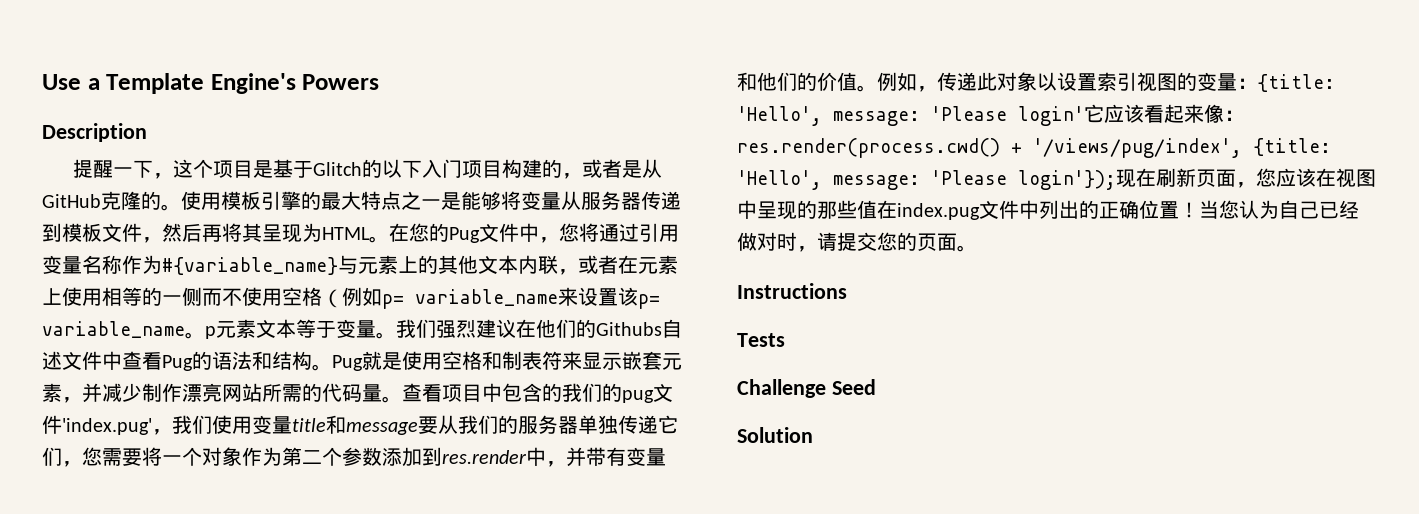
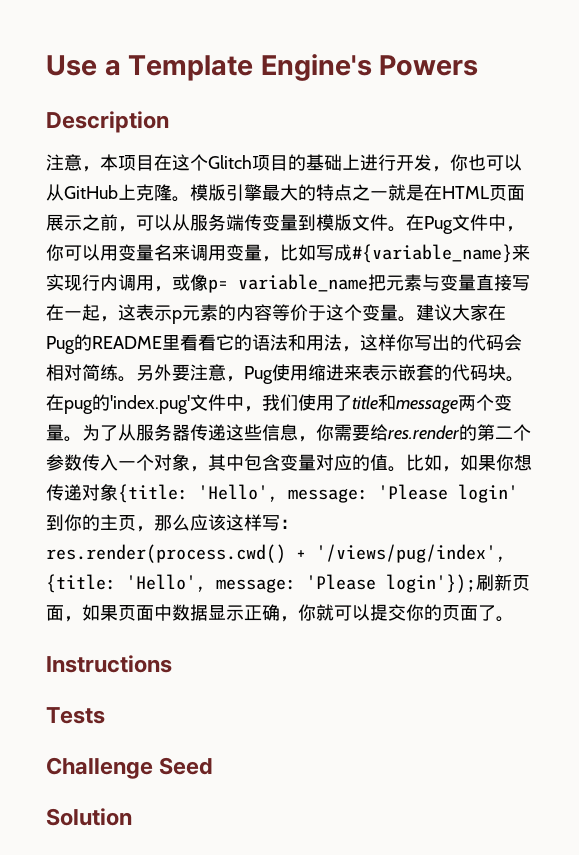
[72,159,662,179] [42,191,681,211] [42,223,679,243] [42,255,678,275] [42,287,660,309] [42,319,682,339] [42,351,682,371] [42,383,673,403] [42,415,678,435] [42,447,666,467] [737,72,1257,92] 提醒一下，这个项目是基于Glitch的以下入门项目构建的，或者是从GitHub克隆的。使用模板引擎的最大特点之一是能够将变量从服务器传递到模板文件，然后再将其呈现为HTML。在您的Pug文件中，您将通过引用变量名称作为#{variable_name}与元素上的其他文本内联，或者在元素上使用相等的一侧而不使用空格（例如p= variable_name来设置该p= variable_name。p元素文本等于变量。我们强烈建议在他们的Githubs自述文件中查看Pug的语法和结构。Pug就是使用空格和制表符来显示嵌套元素，并减少制作漂亮网站所需的代码量。查看项目中包含的我们的pug文件'index.pug'，我们使用变量title和message要从我们的服务器单独传递它们，您需要将一个对象作为第二个参数添加到res.render中，并带有变量和他们的价值。例如，传递此对象以设置索引视图的变量： -> [46,154,522,172] [46,184,525,202] [46,214,524,234] [46,244,530,263] [46,274,530,293] [46,304,506,324] [46,334,522,354] [46,364,524,384] [46,394,512,414] [46,424,531,442] [46,454,532,472] [46,484,118,501] 注意，本项目在这个Glitch项目的基础上进行开发，你也可以从GitHub上克隆。模版引擎最大的特点之一就是在HTML页面展示之前，可以从服务端传变量到模版文件。在Pug文件中，你可以用变量名来调用变量，比如写成#{variable_name}来实现行内调用，或像p= variable_name把元素与变量直接写在一起，这表示p元素的内容等价于这个变量。建议大家在Pug的README里看看它的语法和用法，这样你写出的代码会相对简练。另外要注意，Pug使用缩进来表示嵌套的代码块。在pug的'index.pug'文件中，我们使用了title和message两个变量。为了从服务器传递这些信息，你需要给res.render的第二个参数传入一个对象，其中包含变量对应的值。比如，如果你想传递对象
[1084,104,1224,123] 它应该看起来像 -> [46,514,280,532] 到你的主页，那么应该这样写
[1116,168,1156,188] 现在 -> (476, 583) none
[1256,168,1376,188] [737,200,1359,220] [737,232,957,252] 您应该在视图中呈现的那些值在index.pug文件中列出的正确位置！当您认为自己已经做对时，请提交您的页面 -> [82,604,496,622] 如果页面中数据显示正确，你就可以提交你的页面了

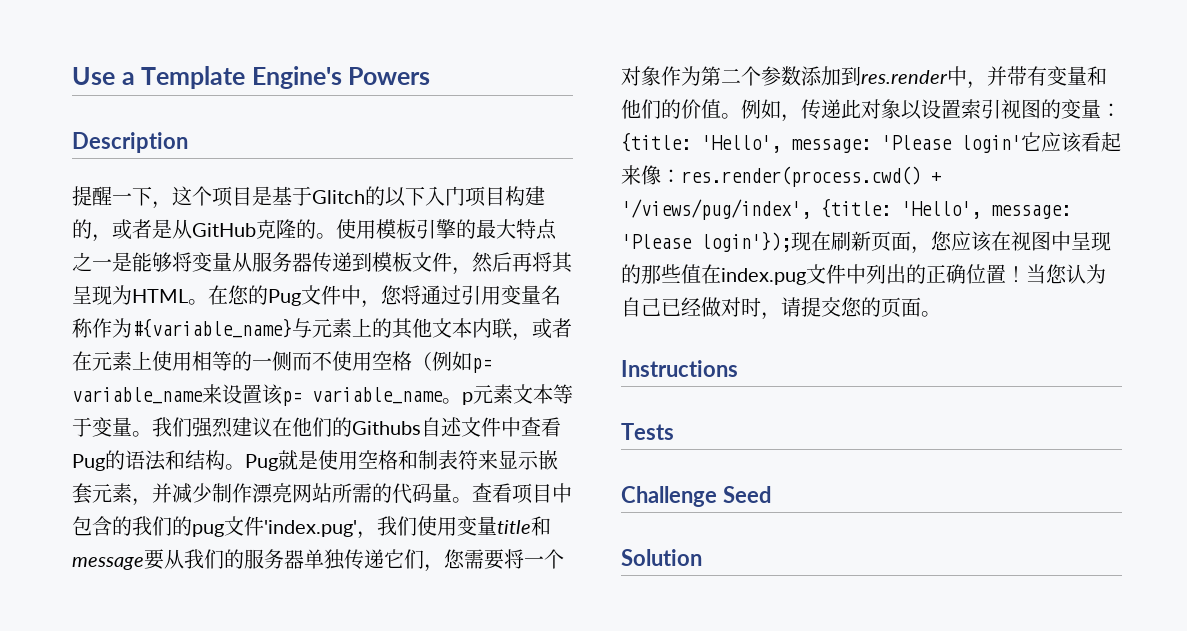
[46,154,522,172] [46,184,525,202] [46,214,524,234] [46,244,530,263] [46,274,530,293] [46,304,506,324] [46,334,522,354] [46,364,524,384] [46,394,512,414] [46,424,531,442] [46,454,532,472] [46,484,118,501] 注意，本项目在这个Glitch项目的基础上进行开发，你也可以从GitHub上克隆。模版引擎最大的特点之一就是在HTML页面展示之前，可以从服务端传变量到模版文件。在Pug文件中，你可以用变量名来调用变量，比如写成#{variable_name}来实现行内调用，或像p= variable_name把元素与变量直接写在一起，这表示p元素的内容等价于这个变量。建议大家在Pug的README里看看它的语法和用法，这样你写出的代码会相对简练。另外要注意，Pug使用缩进来表示嵌套的代码块。在pug的'index.pug'文件中，我们使用了title和message两个变量。为了从服务器传递这些信息，你需要给res.render的第二个参数传入一个对象，其中包含变量对应的值。比如，如果你想传递对象 -> [72,186,545,209] [72,219,557,242] [72,252,573,275] [72,285,561,308] [72,318,572,341] [72,351,492,373] [72,384,573,406] [72,417,561,438] [72,450,558,471] [72,483,572,506] [72,516,551,539] [72,549,564,572] [621,66,1107,89] [621,99,1121,122] 提醒一下，这个项目是基于Glitch的以下入门项目构建的，或者是从GitHub克隆的。使用模板引擎的最大特点之一是能够将变量从服务器传递到模板文件，然后再将其呈现为HTML。在您的Pug文件中，您将通过引用变量名称作为#{variable_name}与元素上的其他文本内联，或者在元素上使用相等的一侧而不使用空格（例如p= variable_name来设置该p= variable_name。p元素文本等于变量。我们强烈建议在他们的Githubs自述文件中查看Pug的语法和结构。Pug就是使用空格和制表符来显示嵌套元素，并减少制作漂亮网站所需的代码量。查看项目中包含的我们的pug文件'index.pug'，我们使用变量title和message要从我们的服务器单独传递它们，您需要将一个对象作为第二个参数添加到res.render中，并带有变量和他们的价值。例如，传递此对象以设置索引视图的变量：
[46,514,280,532] 到你的主页，那么应该这样写 -> [1021,132,1121,153] [621,165,661,185] 它应该看起来像
(476, 583) none -> [791,231,831,251] 现在
[82,604,496,622] 如果页面中数据显示正确，你就可以提交你的页面了 -> [931,231,1111,252] [621,264,1106,285] [621,297,921,320] 您应该在视图中呈现的那些值在index.pug文件中列出的正确位置！当您认为自己已经做对时，请提交您的页面

